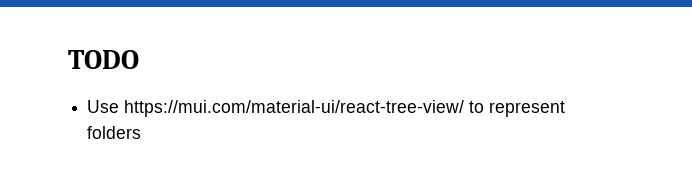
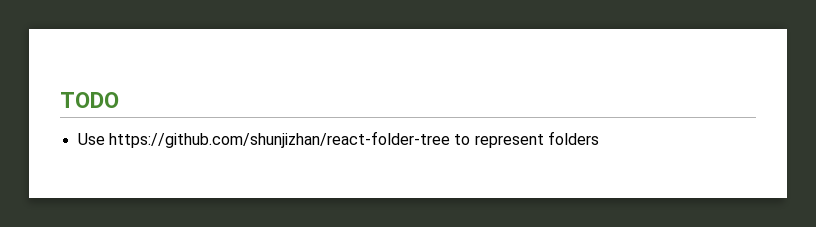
[124,100,465,117] https://mui.com/material-ui/react-tree-view/ -> [108,131,450,148] https://github.com/shunjizhan/react-folder-tree

